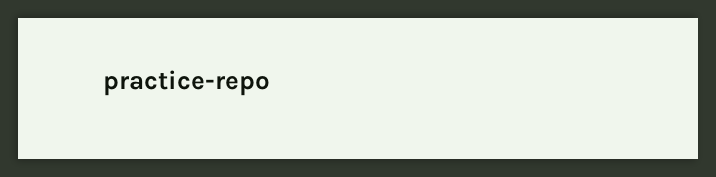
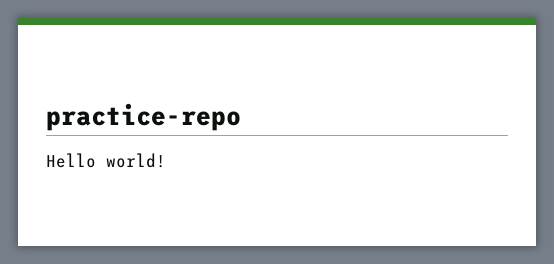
(270, 83) none -> [46,153,166,168] // Hello world!

